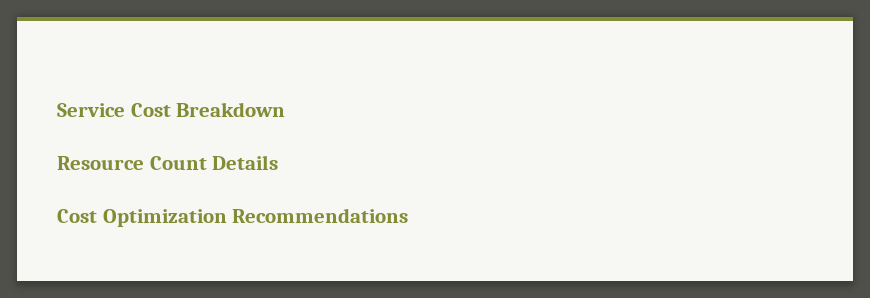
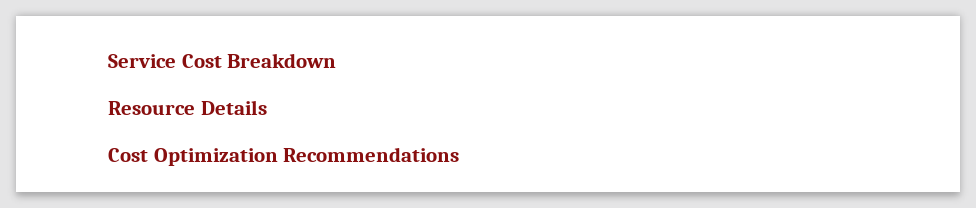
[149,156,207,170] Count -> (195, 108) none

